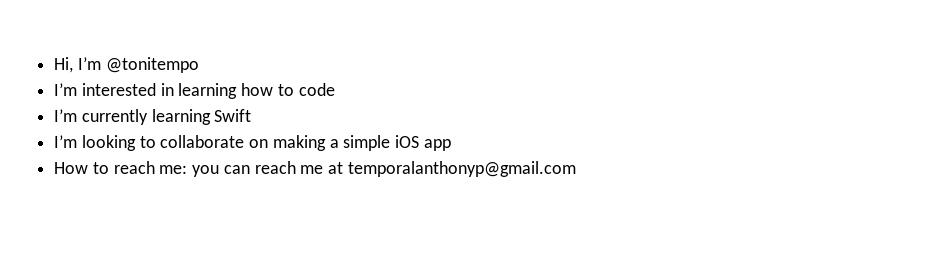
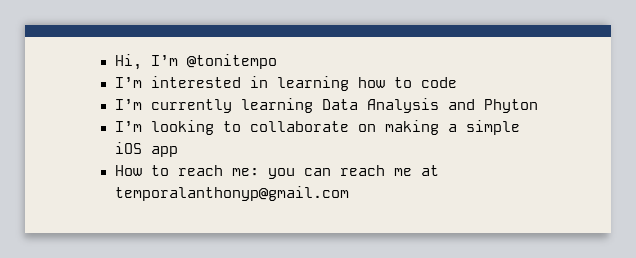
[214,109,252,122] Swift -> [321,98,538,113] Data Analysis and Phyton

